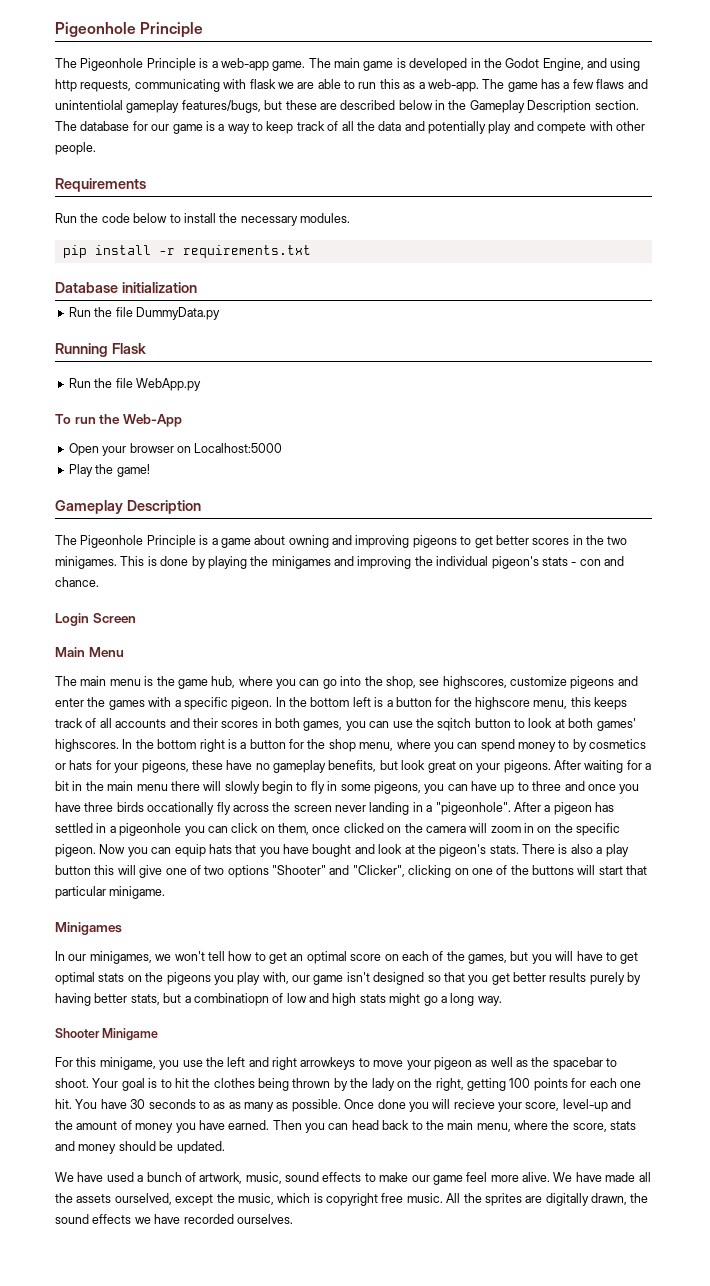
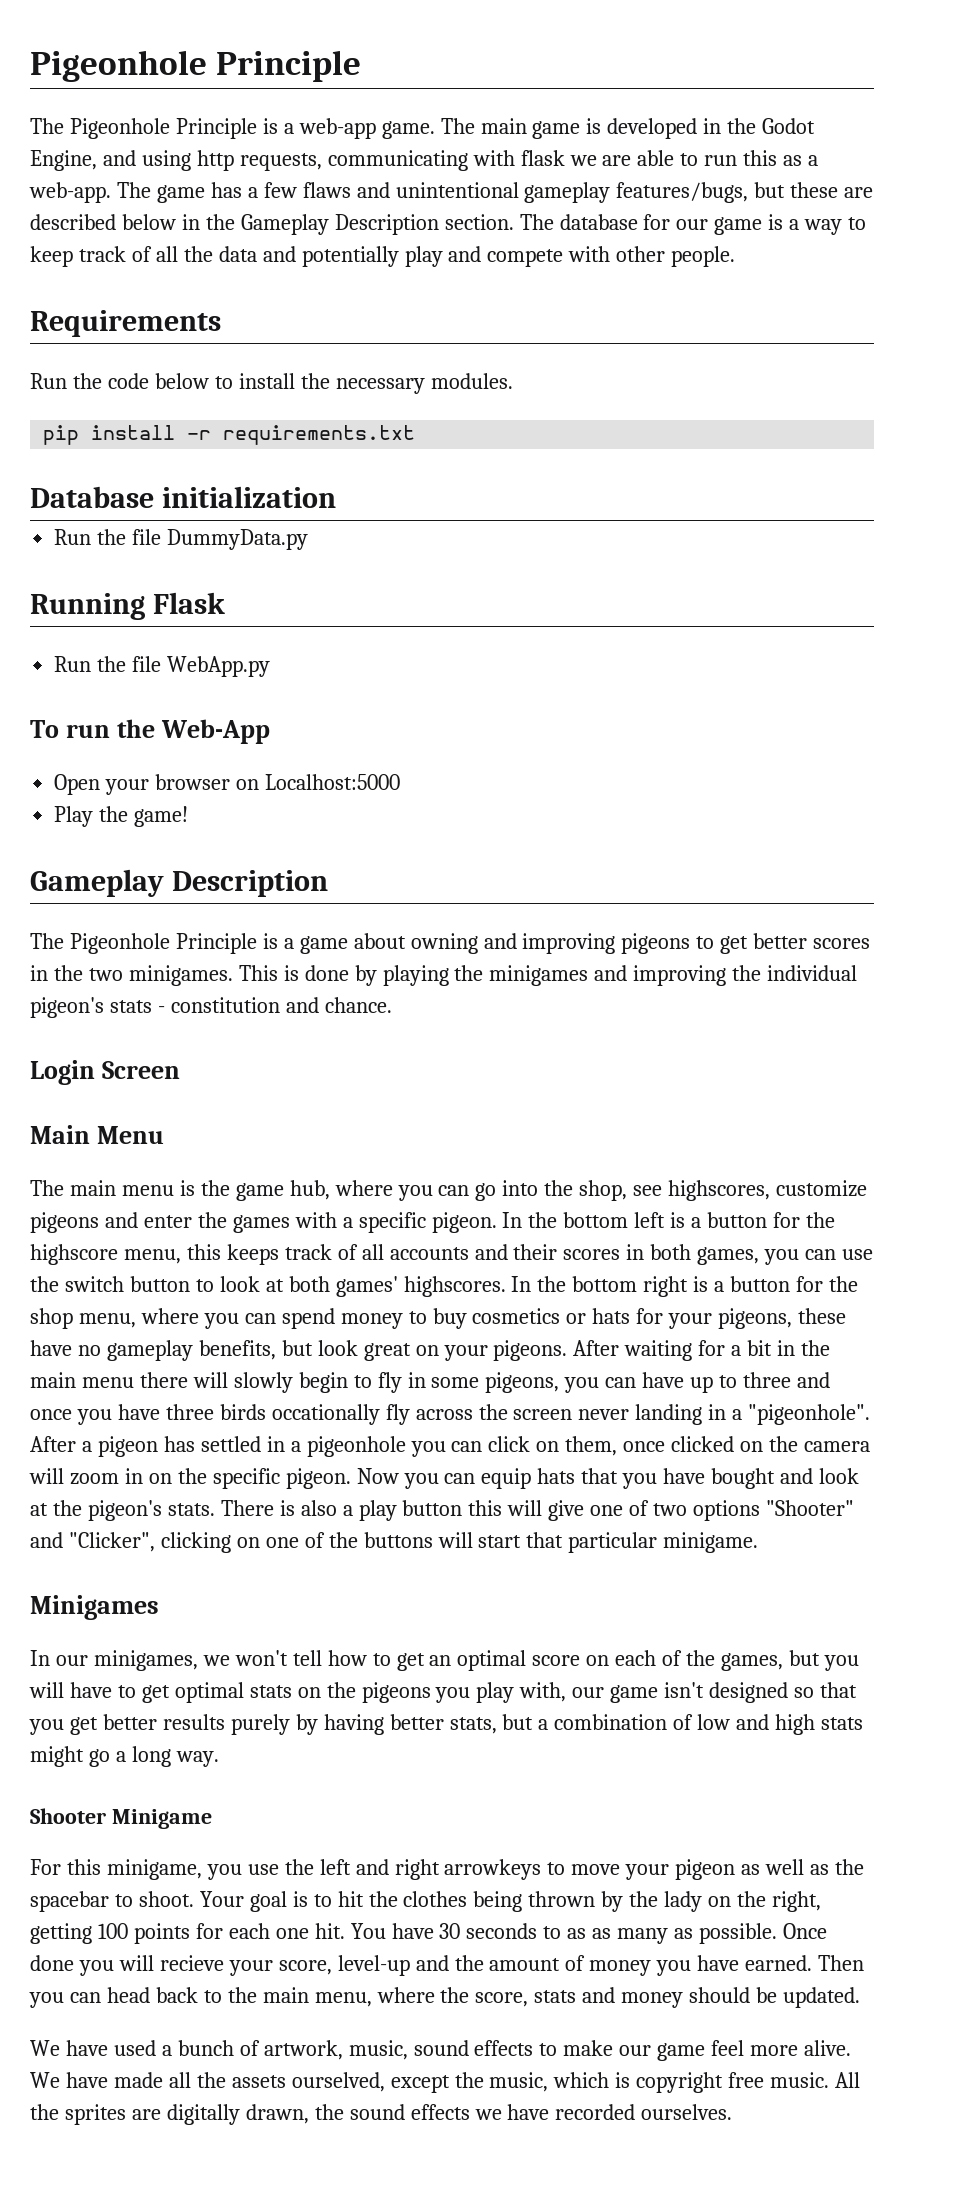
[55,100,123,110] unintentiolal -> [395,182,519,198] unintentional
[579,559,601,566] con -> [170,997,280,1013] constitution
[437,718,472,731] sqitch -> [64,1276,124,1292] switch
[572,739,587,752] by -> [432,1308,467,1329] buy
[193,993,269,1006] combinatiopn -> [554,1714,668,1730] combination

